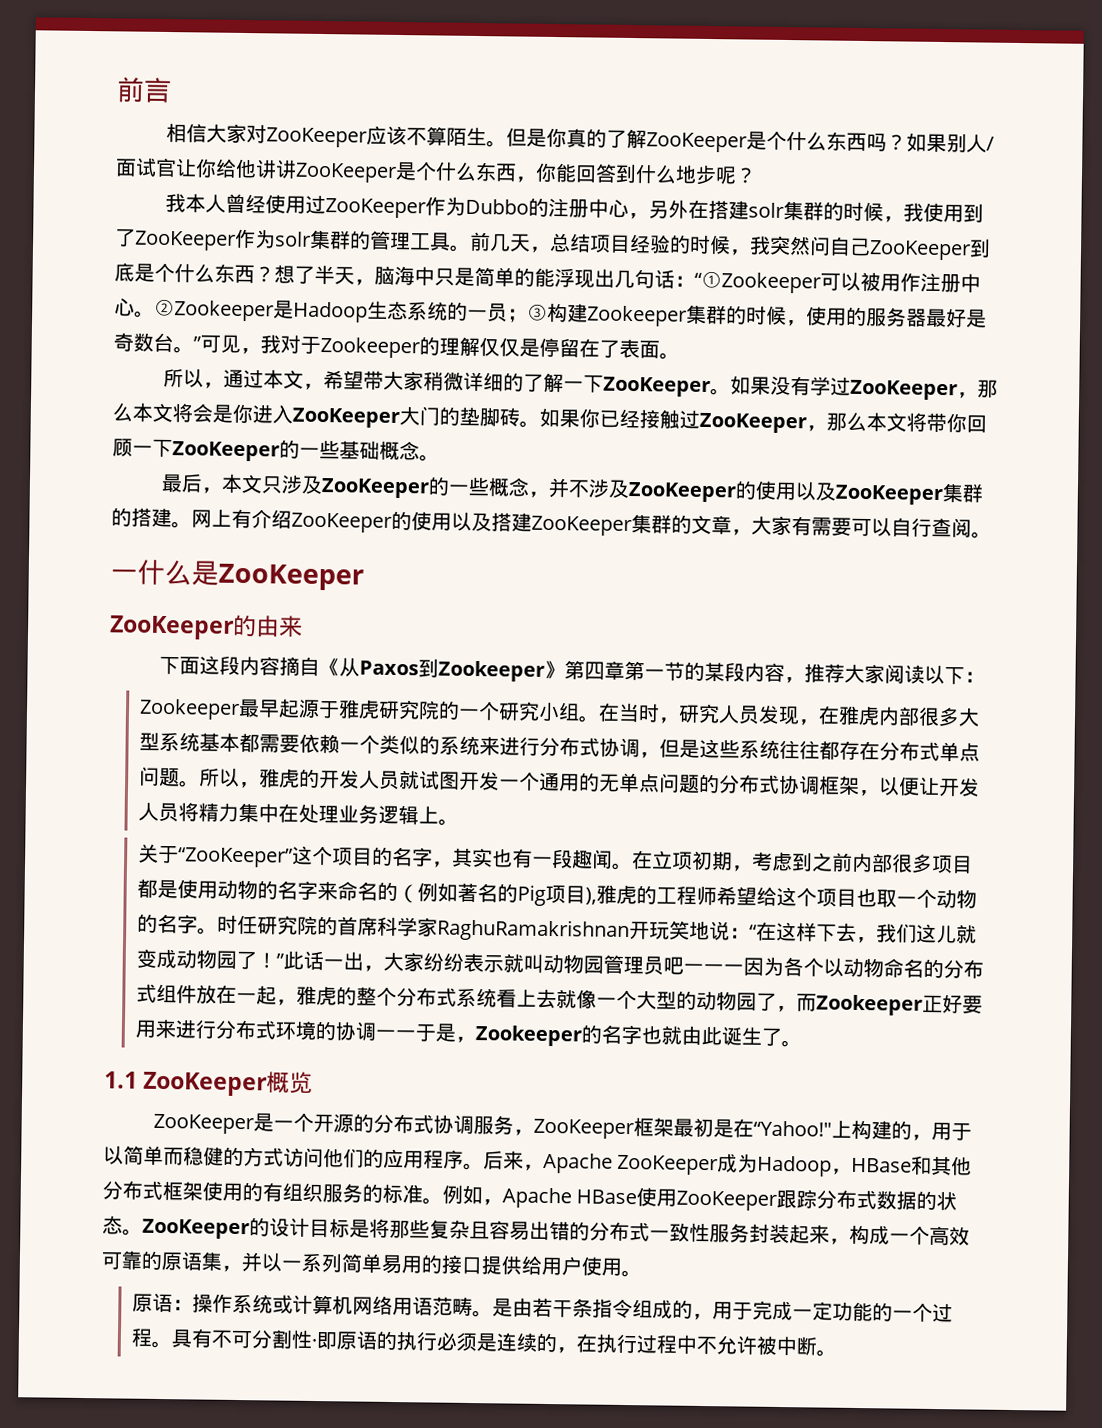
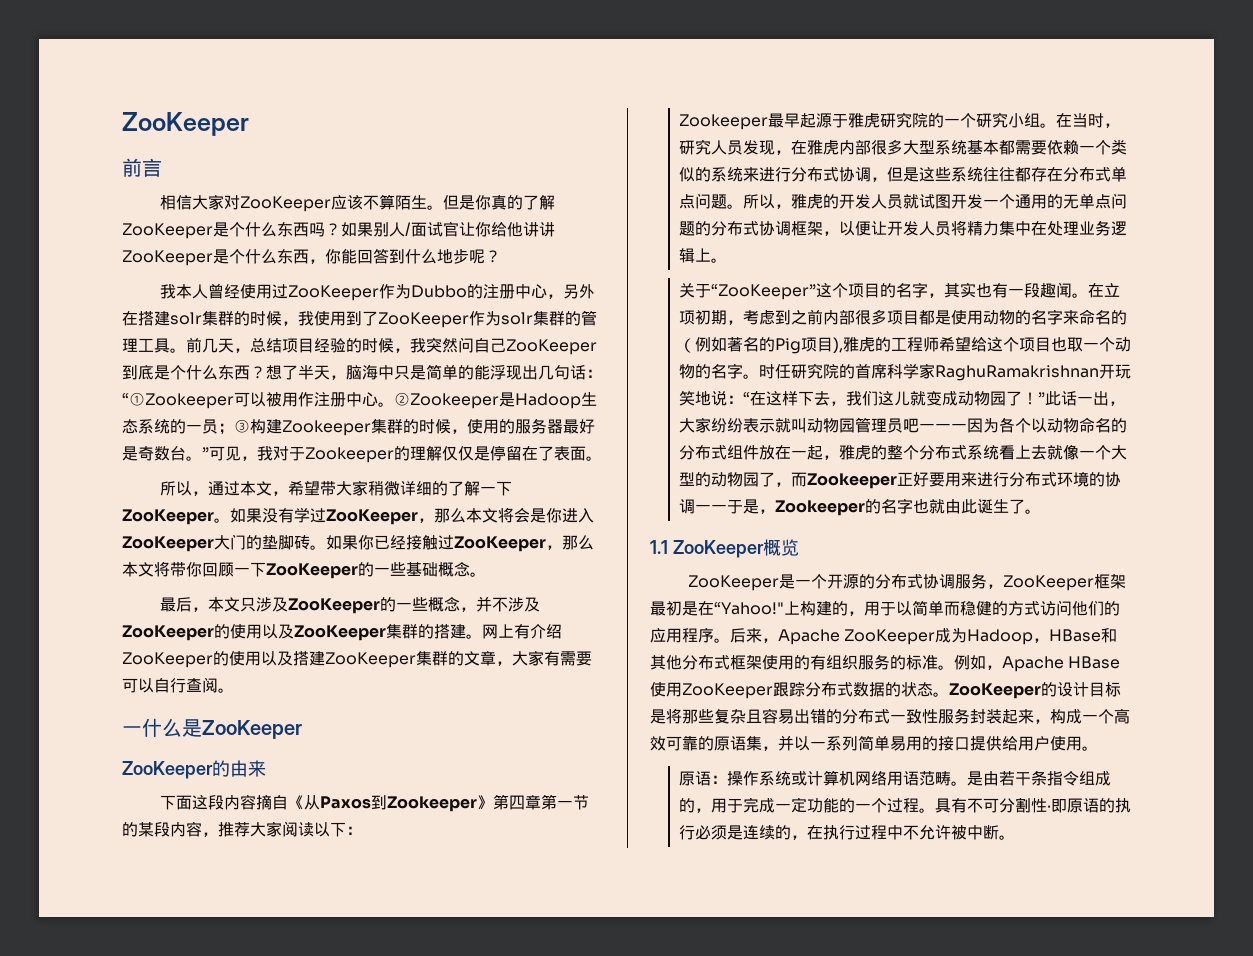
(116, 89) none -> [122,112,249,136] ZooKeeper //

